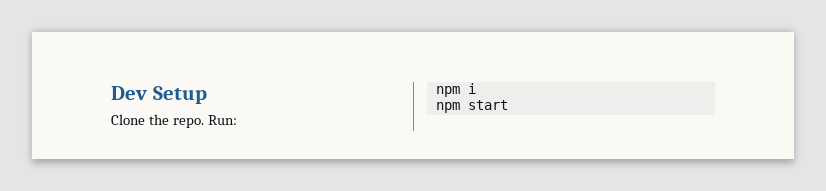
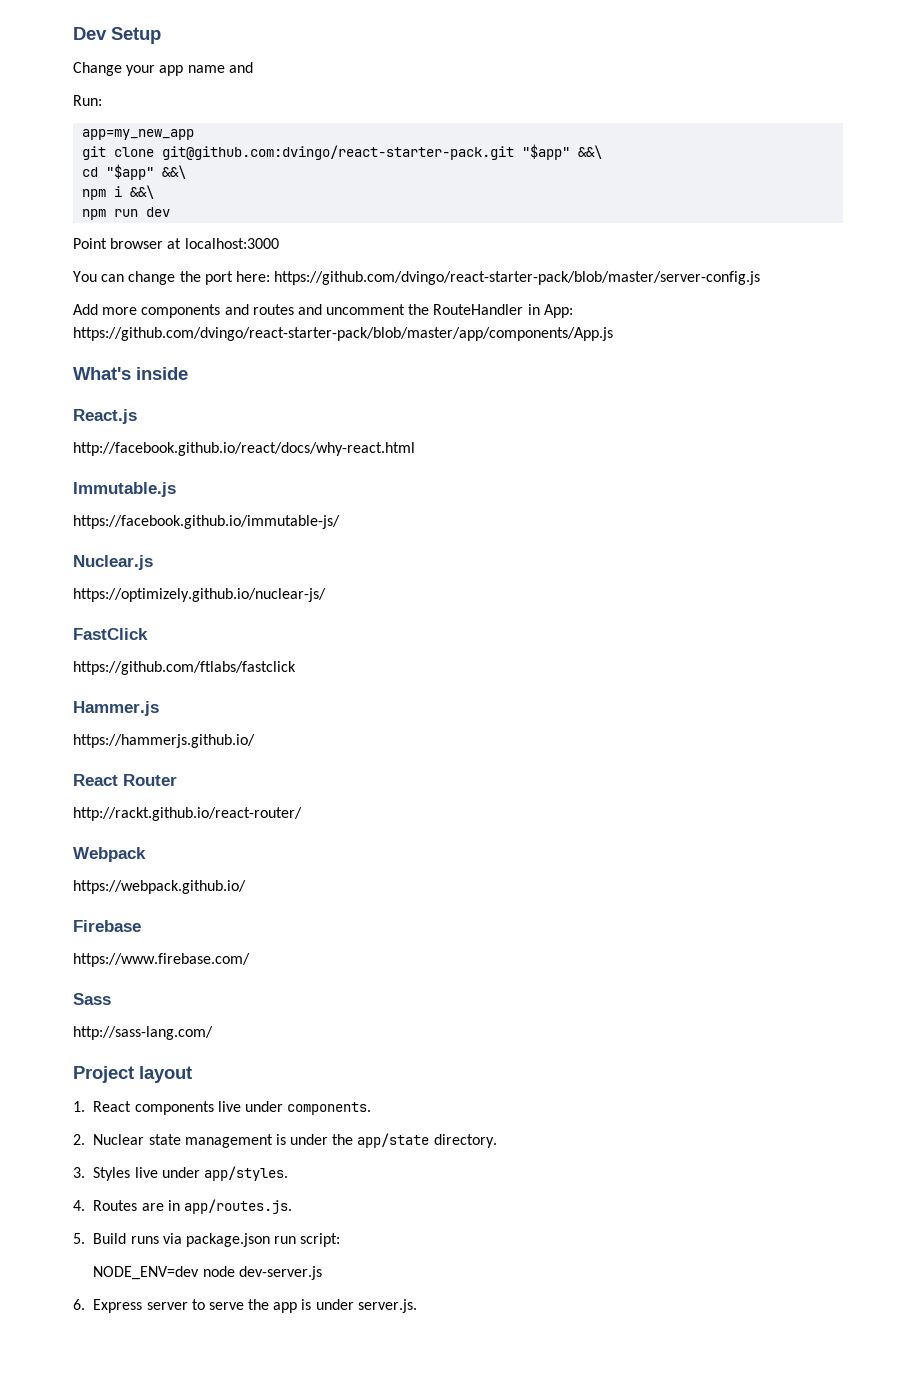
[111,114,237,128] Clone the repo. Run: -> [73,62,253,76] [73,95,102,106] [82,129,195,140] [82,144,603,160] [82,164,187,180] Change your app name and // Run: // app=my_new_app // git clone git@github.com:dvingo/react-starter-pack.git "$app" &&\ // cd "$app" &&\
[435,100,508,113] // npm start -> [130,185,155,199] [82,207,171,220] [73,238,279,249] [73,271,761,285] [73,304,573,318] [73,327,613,341] [73,367,188,380] [73,409,137,424] [73,442,415,456] [73,482,176,497] [73,515,340,529] [73,555,153,570] [73,588,326,602] [73,628,148,640] [73,661,296,675] [73,701,159,716] [73,734,255,748] [73,774,177,786] [73,807,302,821] [73,847,146,862] [73,880,246,894] [73,920,141,932] [73,953,250,967] [73,993,111,1005] [73,1026,213,1040] [73,1066,192,1083] [73,1101,372,1115] [73,1133,497,1148] [73,1166,288,1181] [73,1199,292,1214] [73,1233,341,1247] [93,1266,322,1280] [73,1299,417,1313] &&\ // npm run dev // Point browser at localhost:3000 // You can change the port here: https://github.com/dvingo/react-starter-pack/blob/master/server-config.js // Add more components and routes and uncomment the RouteHandler in App: https://github.com/dvingo/react-starter-pack/blob/master/app/components/App.js // What's inside // React.js // http://facebook.github.io/react/docs/why-react.html // Immutable.js // https://facebook.github.io/immutable-js/ // Nuclear.js // https://optimizely.github.io/nuclear-js/ // FastClick // https://github.com/ftlabs/fastclick // Hammer.js // https://hammerjs.github.io/ // React Router // http://rackt.github.io/react-router/ // Webpack // https://webpack.github.io/ // Firebase // https://www.firebase.com/ // Sass // http://sass-lang.com/ // Project layout // 1. React components live under components. // 2. Nuclear state management is under the app/state directory. // 3. Styles live under app/styles. // 4. Routes are in app/routes.js. // 5. Build runs via package.json run script: // NODE_ENV=dev node dev-server.js // 6. Express server to serve the app is under server.js.

